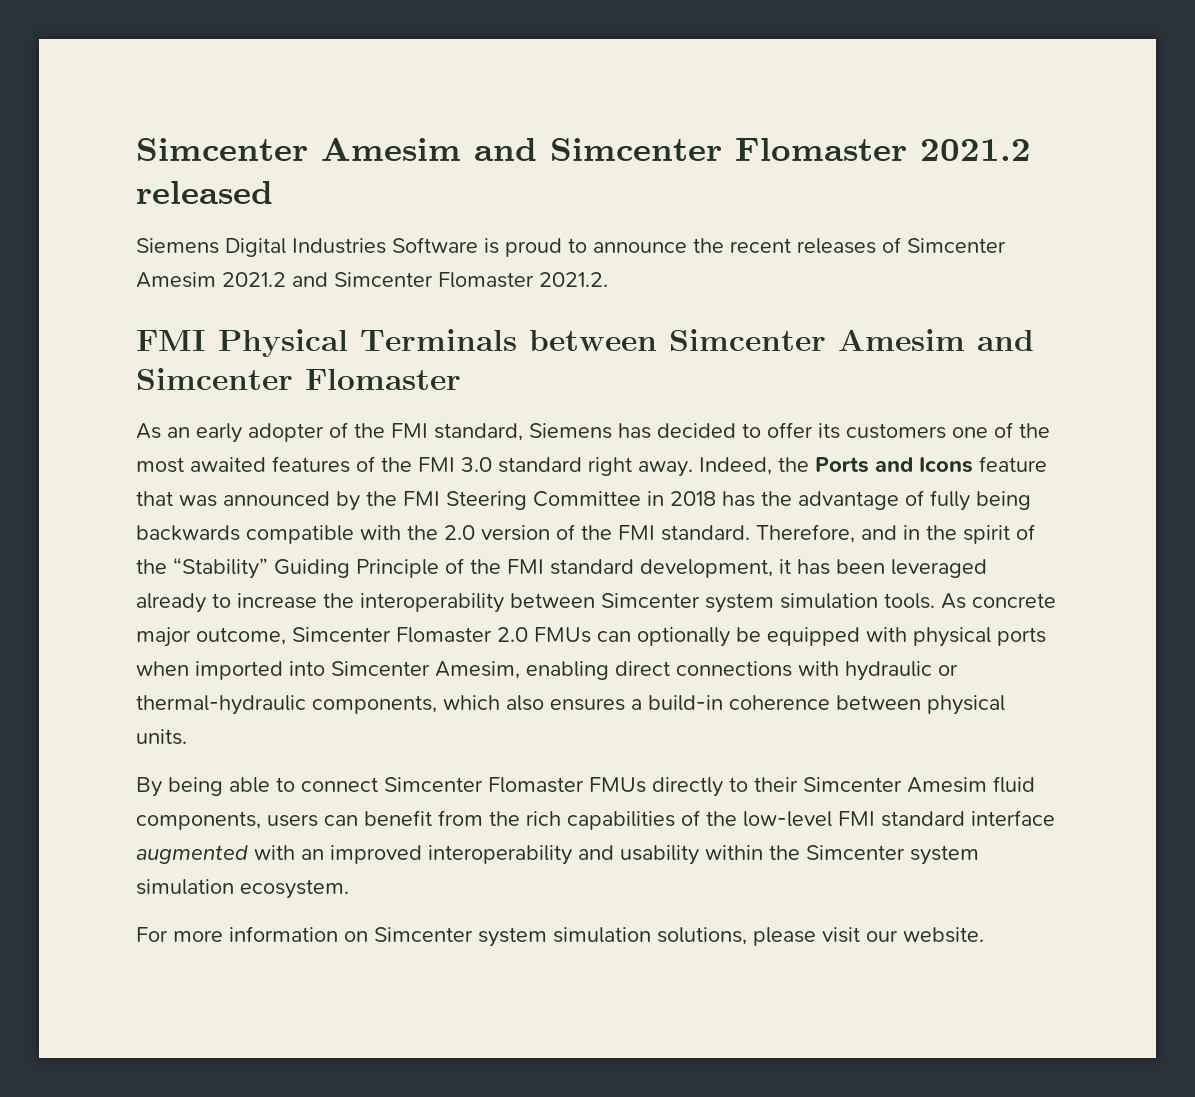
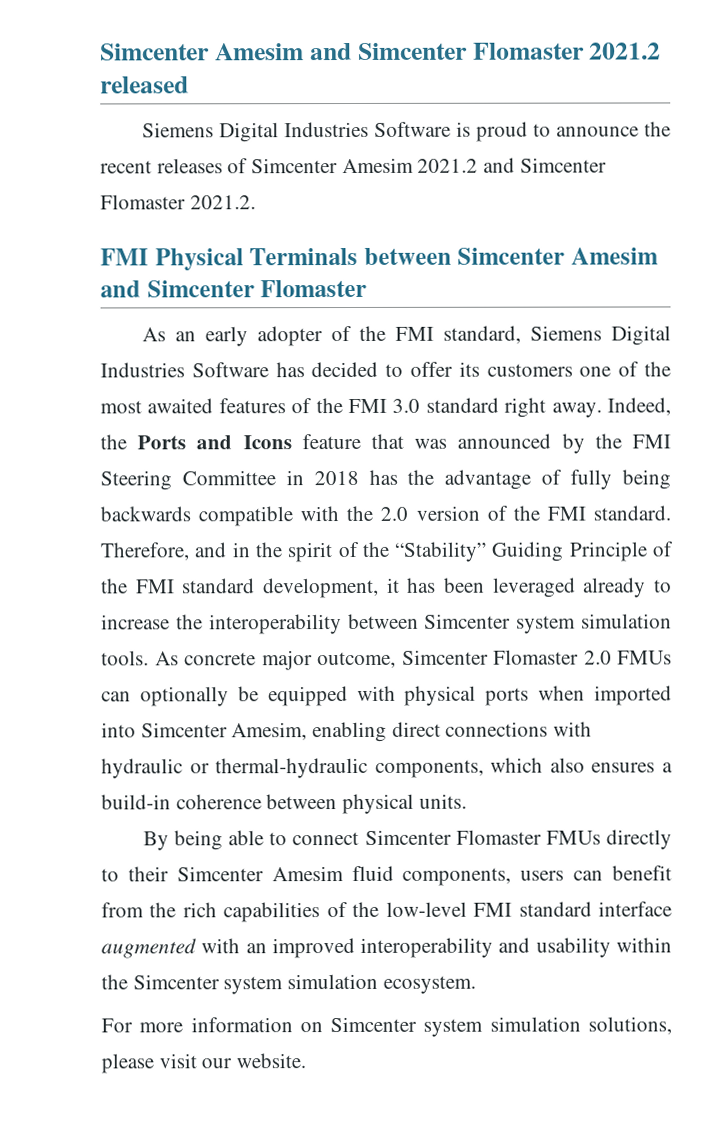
(612, 431) none -> [611,325,671,346] [100,362,269,378] Digital Industries Software

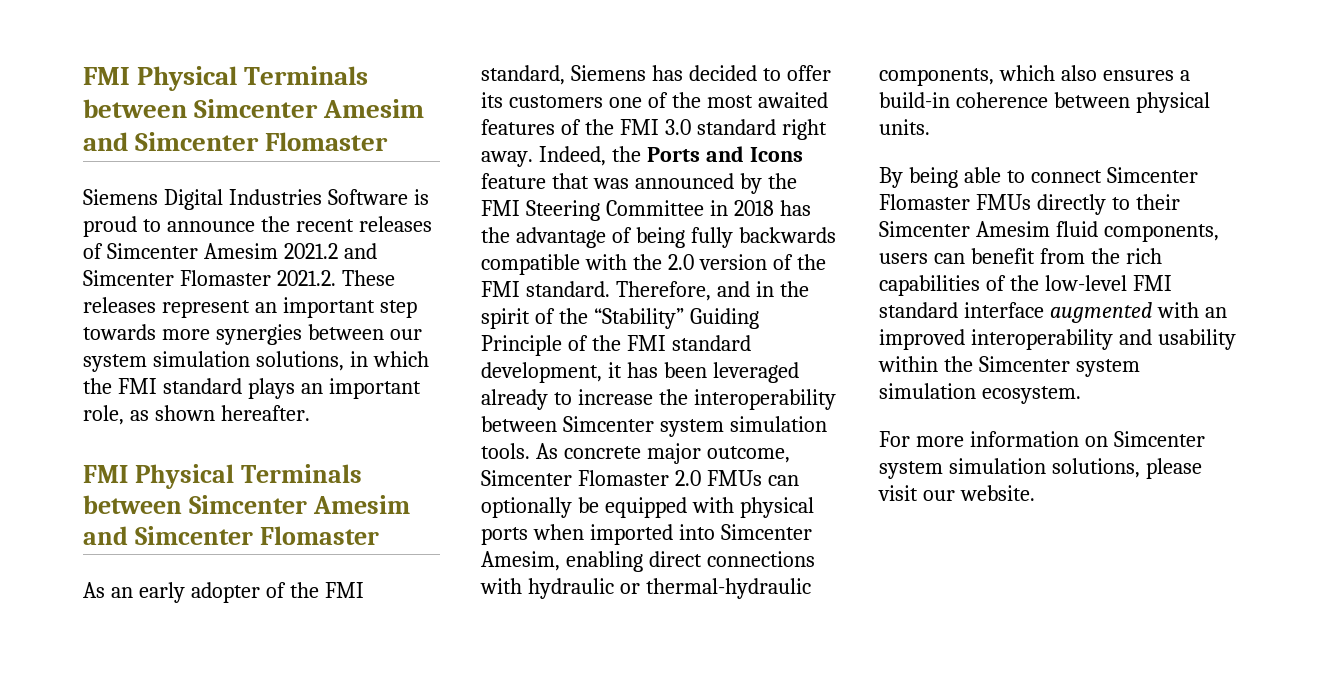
[100,42,662,61] [100,76,189,94] Simcenter Amesim and Simcenter Flomaster 2021.2 released -> [83,66,369,91] [83,99,425,118] [83,132,389,151] FMI Physical Terminals between Simcenter Amesim and Simcenter Flomaster
(256, 202) none -> [341,270,395,286] [83,297,417,318] [83,324,422,345] [83,351,429,372] [83,378,421,399] [83,405,310,425] These releases represent an important step towards more synergies between our system simulation solutions, in which the FMI standard plays an important role, as shown hereafter.
[611,325,671,346] [100,362,269,378] Digital Industries Software -> (646, 73) none
[570,469,672,490] fully being -> [635,227,733,248] being fully

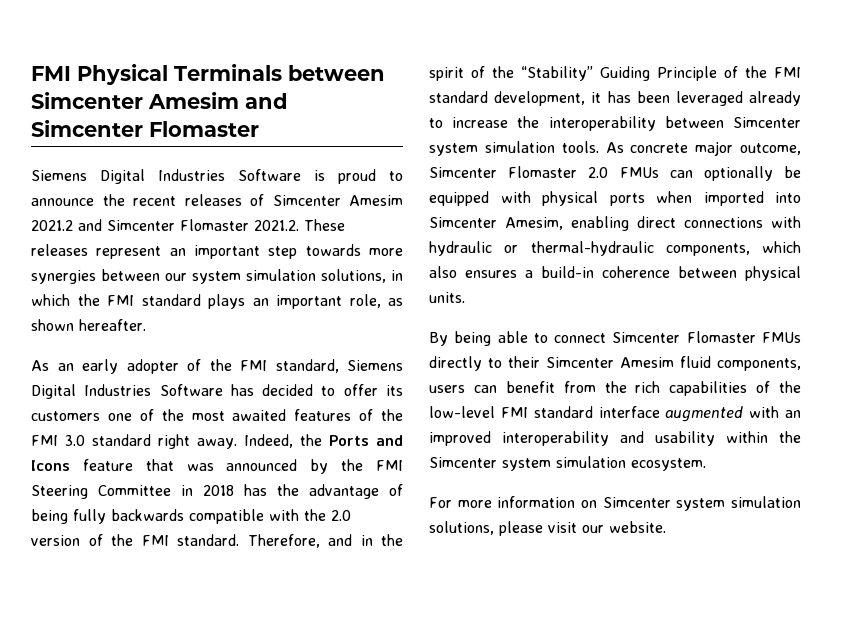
[83,464,362,489] [83,495,410,514] [83,526,379,545] // FMI Physical Terminals between Simcenter Amesim and Simcenter Flomaster -> (146, 325) none
(646, 73) none -> [31,384,223,399] Digital Industries Software

